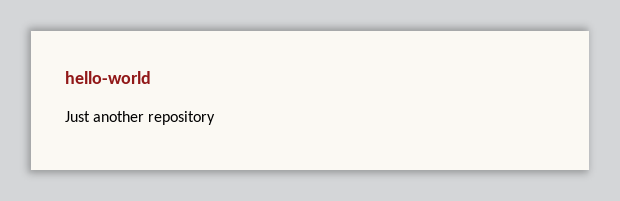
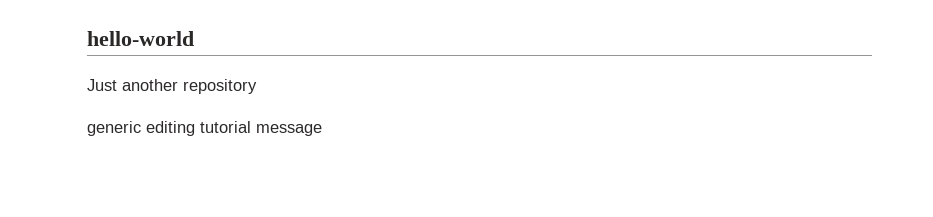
(216, 118) none -> [87,121,322,136] // generic editing tutorial message

